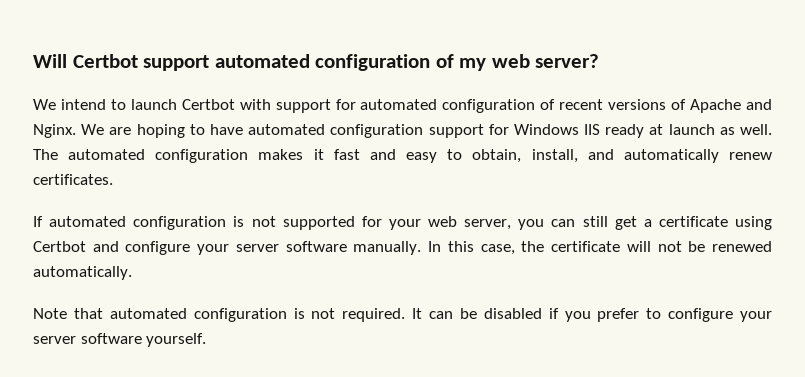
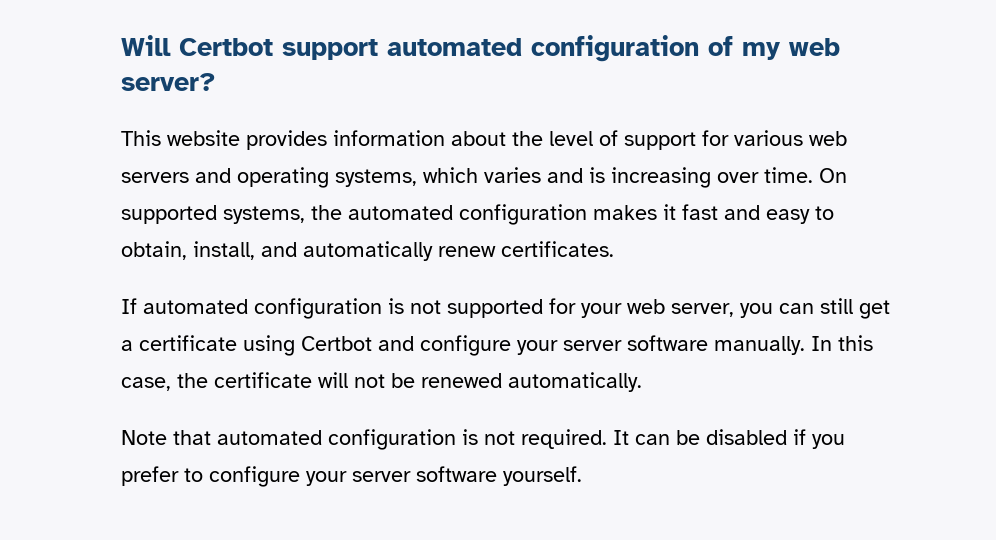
[33,99,772,113] [33,124,772,138] [33,149,58,160] We intend to launch Certbot with support for automated configuration of recent versions of Apache and Nginx. We are hoping to have automated configuration support for Windows IIS ready at launch as well. The -> [121,130,847,150] [121,167,847,188] [121,205,342,224] This website provides information about the level of support for various web servers and operating systems, which varies and is increasing over time. On supported systems, the

